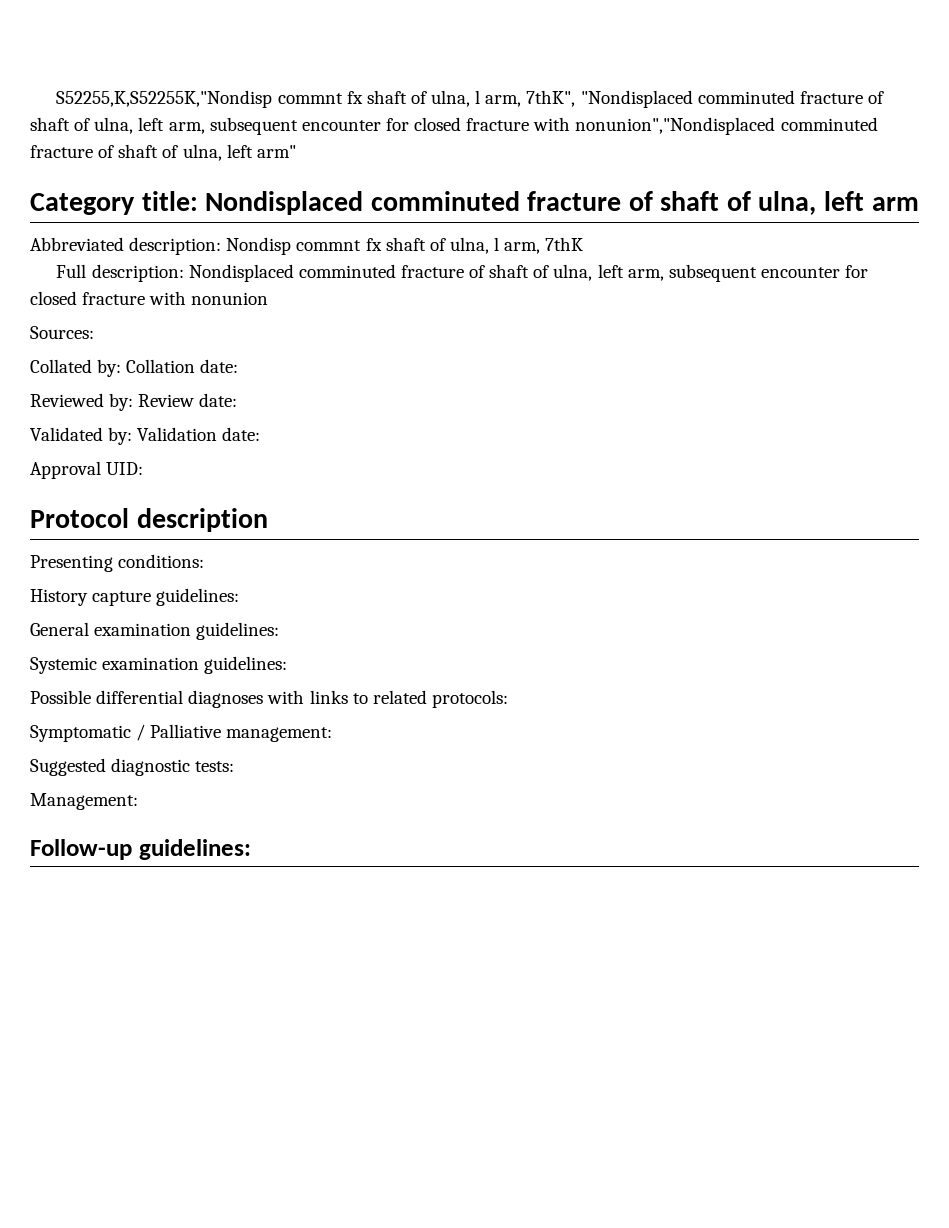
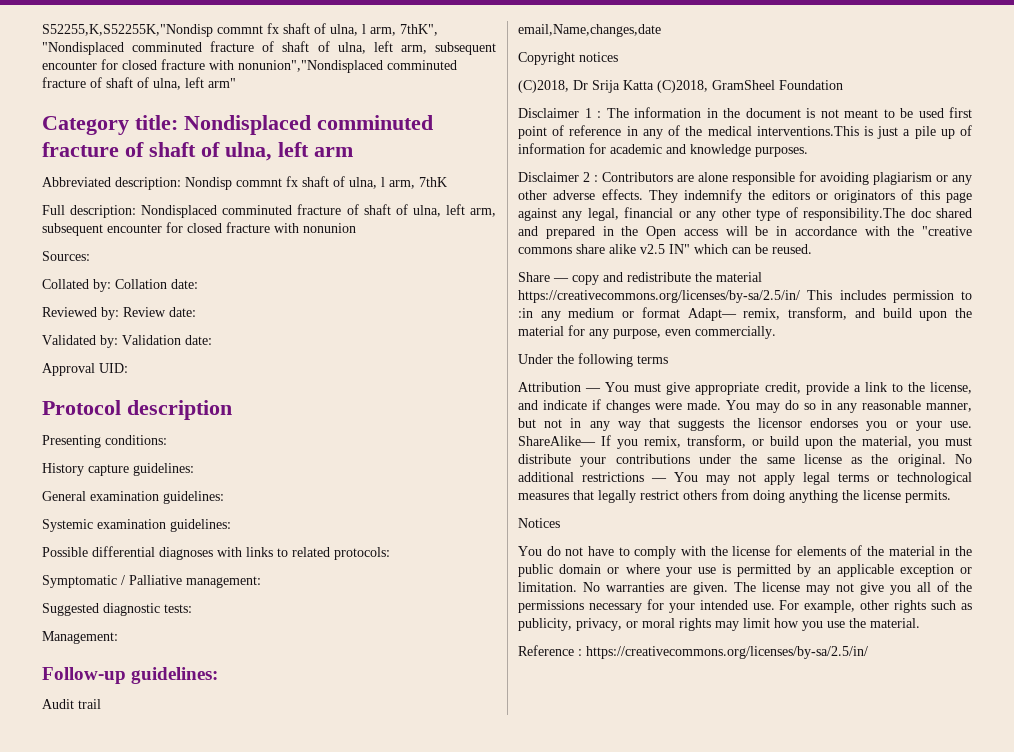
(251, 849) none -> [42,699,101,709] [518,24,661,37] [518,52,618,65] [518,80,843,93] [518,107,972,118] [518,125,972,139] [518,143,808,157] [518,171,972,185] [518,189,972,203] [518,207,972,221] [518,226,972,239] [518,244,812,254] [518,272,762,285] [518,290,972,303] [518,307,973,321] [518,325,776,339] [518,353,668,367] [518,382,972,395] [518,399,972,413] [518,418,972,431] [518,435,972,449] [518,454,972,467] [518,472,972,485] [518,489,951,503] [518,518,560,528] [518,545,973,559] [518,564,972,577] [518,581,972,595] [518,599,973,613] [518,618,920,631] [518,645,868,659] // Audit trail // email,Name,changes,date // Copyright notices // (C)2018, Dr Srija Katta (C)2018, GramSheel Foundation // Disclaimer 1 : The information in the document is not meant to be used first point of reference in any of the medical interventions.This is just a pile up of information for academic and knowledge purposes. // Disclaimer 2 : Contributors are alone responsible for avoiding plagiarism or any other adverse effects. They indemnify the editors or originators of this page against any legal, financial or any other type of responsibility.The doc shared and prepared in the Open access will be in accordance with the "creative commons share alike v2.5 IN" which can be reused. // Share — copy and redistribute the material https://creativecommons.org/licenses/by-sa/2.5/in/ This includes permission to :in any medium or format Adapt— remix, transform, and build upon the material for any purpose, even commercially. // Under the following terms // Attribution — You must give appropriate credit, provide a link to the license, and indicate if changes were made. You may do so in any reasonable manner, but not in any way that suggests the licensor endorses you or your use. ShareAlike— If you remix, transform, or build upon the material, you must distribute your contributions under the same license as the original. No additional restrictions — You may not apply legal terms or technological measures that legally restrict others from doing anything the license permits. // Notices // You do not have to comply with the license for elements of the material in the public domain or where your use is permitted by an applicable exception or limitation. No warranties are given. The license may not give you all of the permissions necessary for your intended use. For example, other rights such as publicity, privacy, or moral rights may limit how you use the material. // Reference : https://creativecommons.org/licenses/by-sa/2.5/in/

